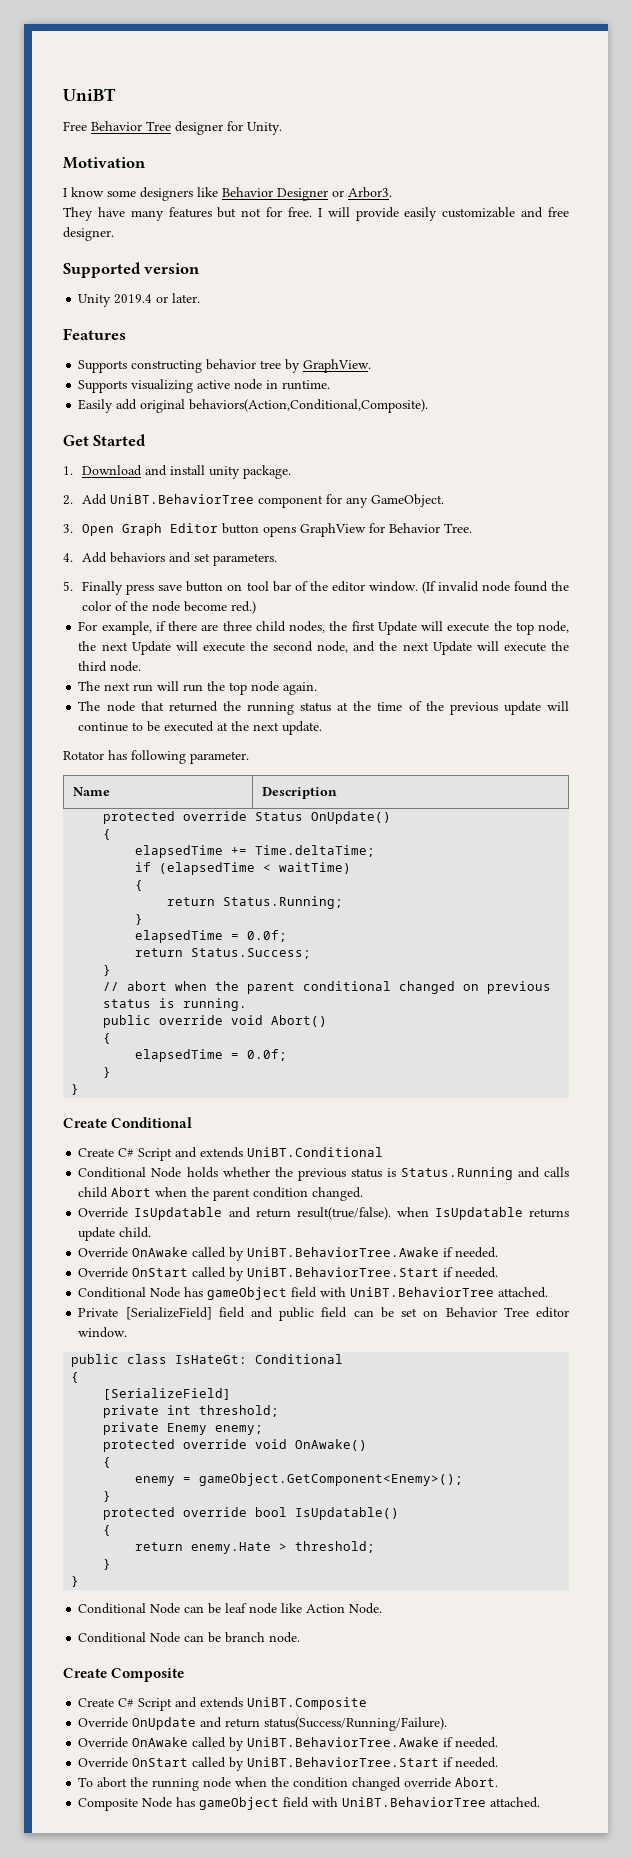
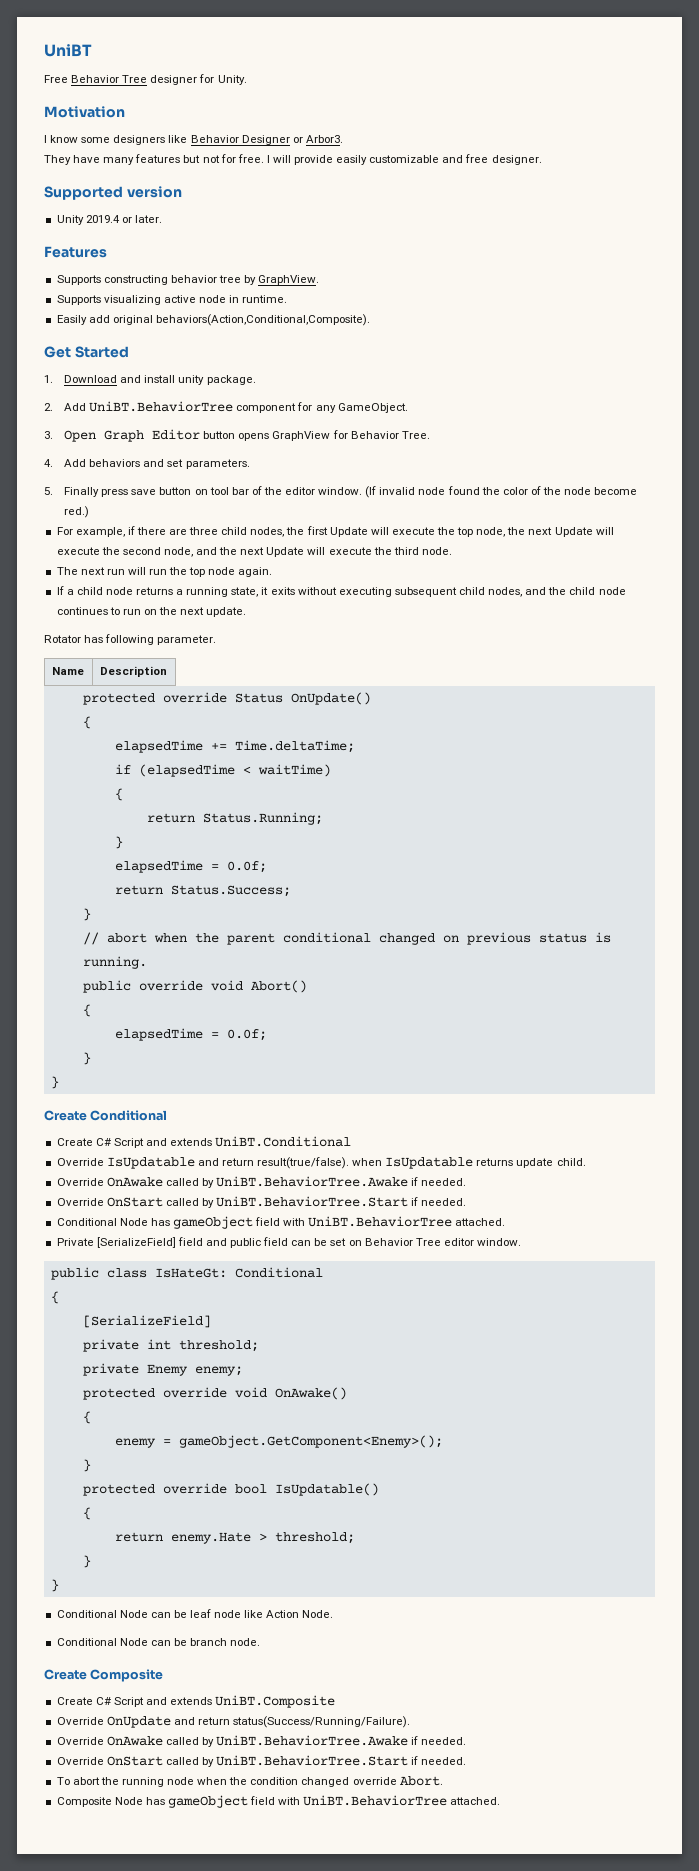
[78,701,569,715] [78,721,229,732] The node that returned the running status at the time of the previous update will continue to be executed at -> [56,586,626,597] [56,607,157,615] If a child node returns a running state, it exits without executing subsequent child nodes, and the child node continues to run on
[78,1167,569,1181] [78,1187,364,1201] // Conditional Node holds whether the previous status is Status.Running and calls child Abort when the parent condition changed. -> (352, 1141) none

